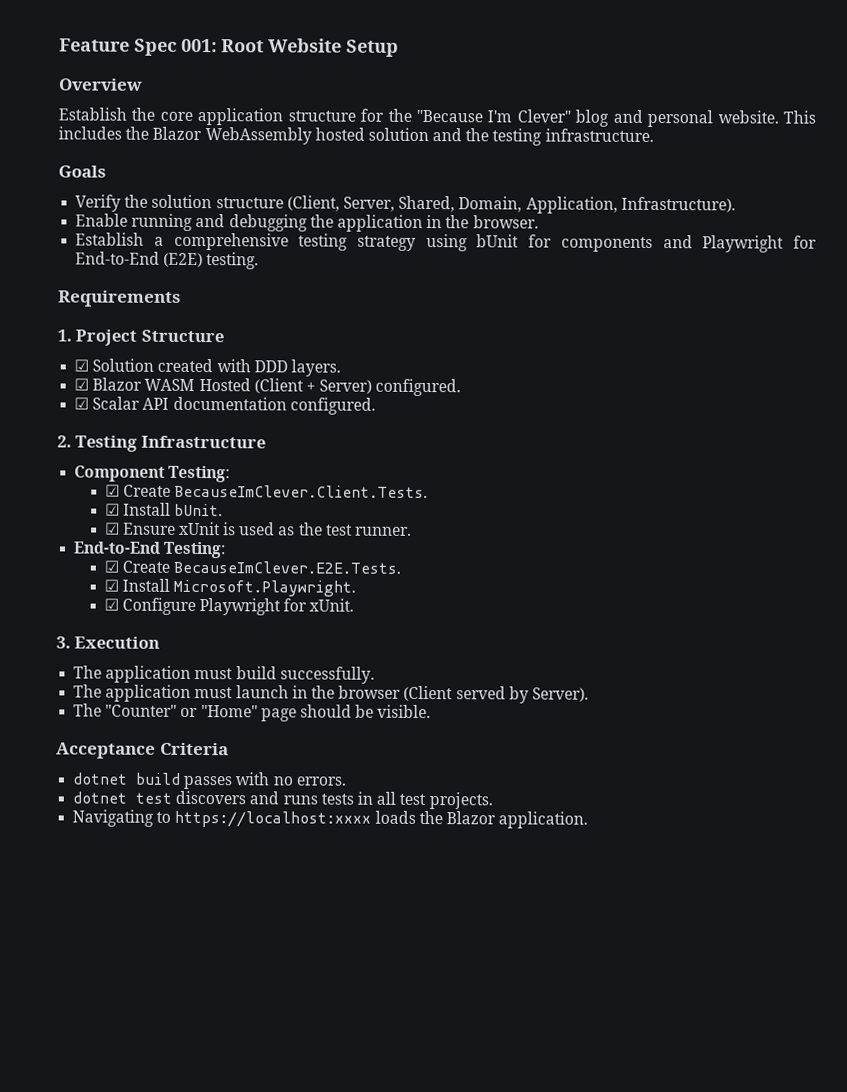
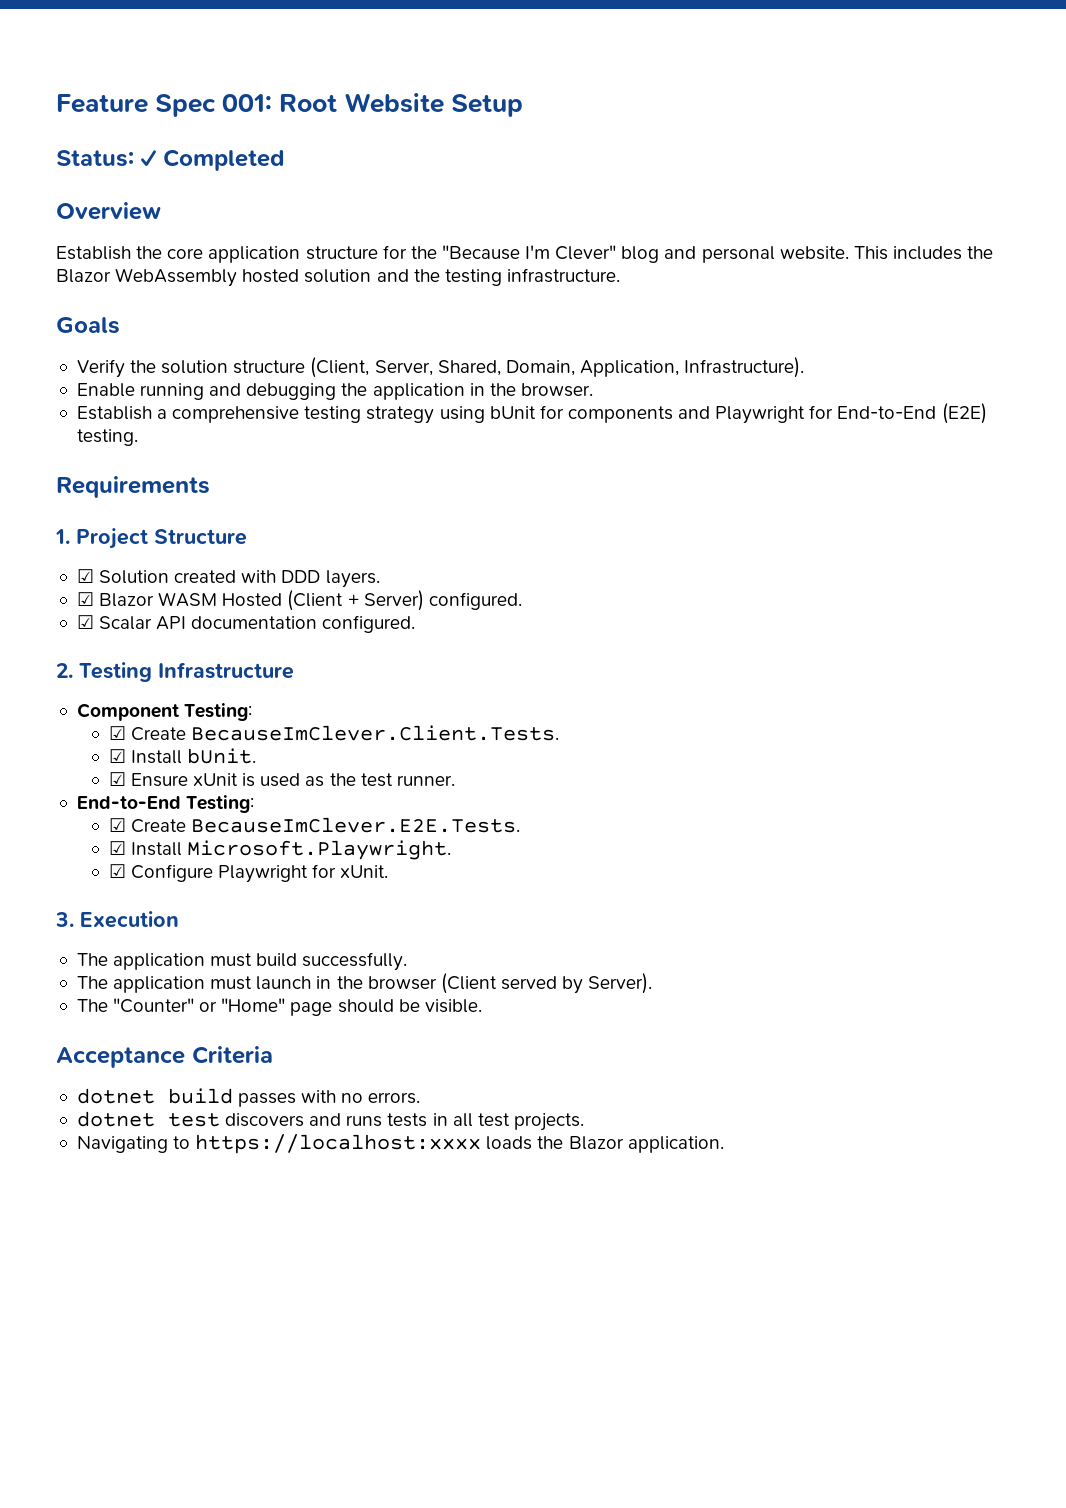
(399, 48) none -> [56,149,285,171] // Status: ✓ Completed

